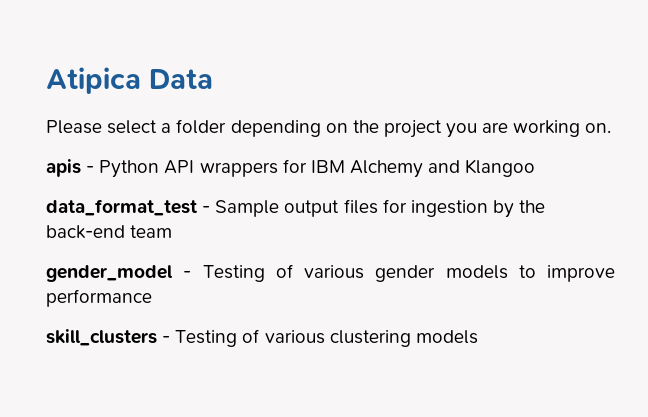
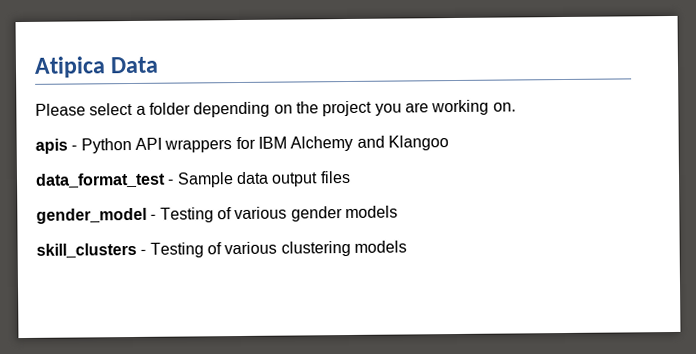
(280, 208) none -> [235,171,269,185] data
[382,199,546,218] [46,225,173,239] for ingestion by the back-end team -> (351, 177) none
[518,265,615,282] [46,289,152,307] to improve performance -> (398, 212) none

